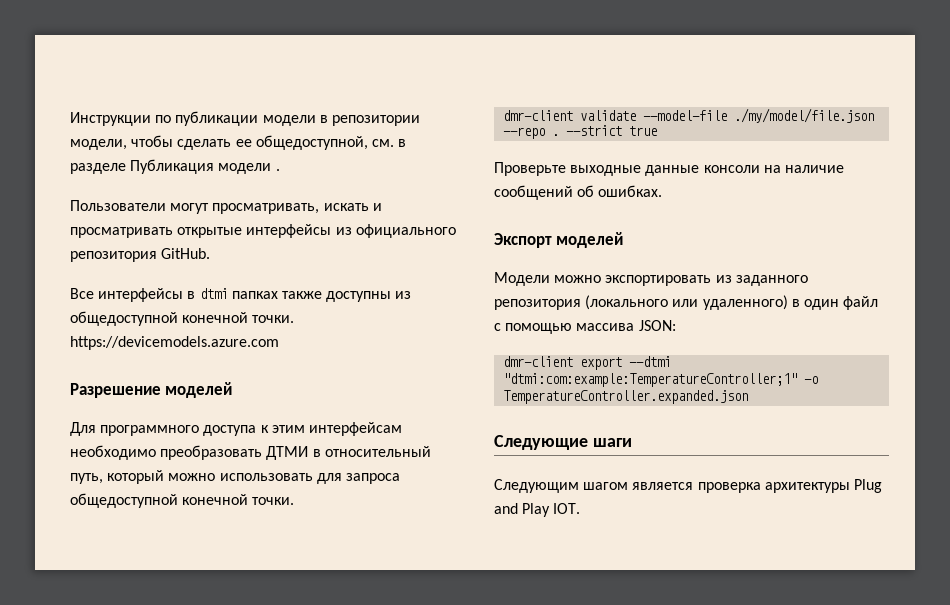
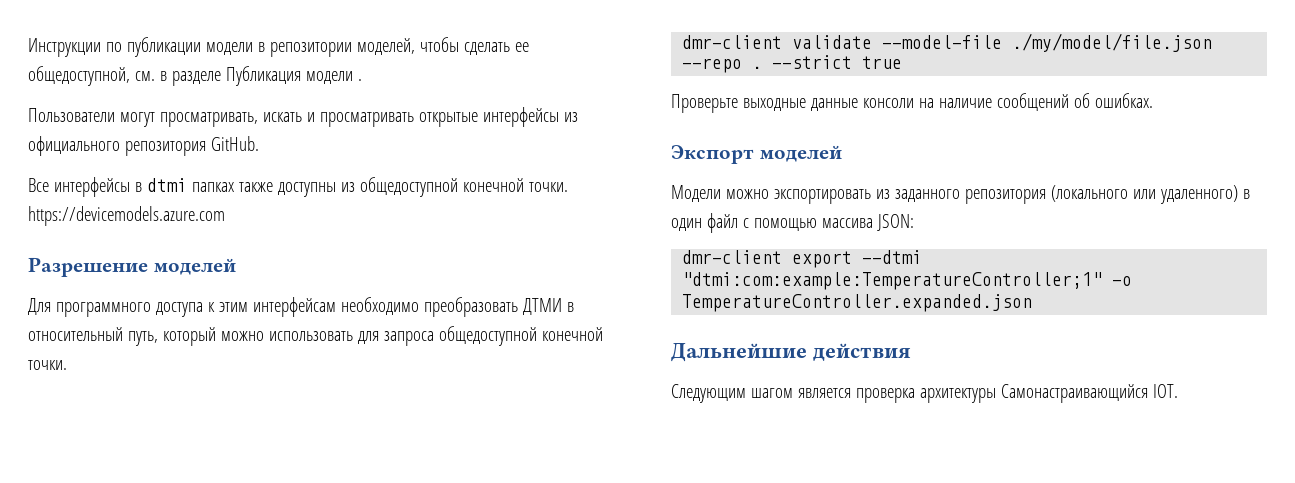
[70,139,127,150] модели, -> [356,38,415,55] моделей,
[494,435,632,450] Следующие шаги -> [671,343,912,362] Дальнейшие действия
[853,479,882,493] [494,503,551,517] Plug and Play -> [1000,384,1148,403] Самонастраивающийся

